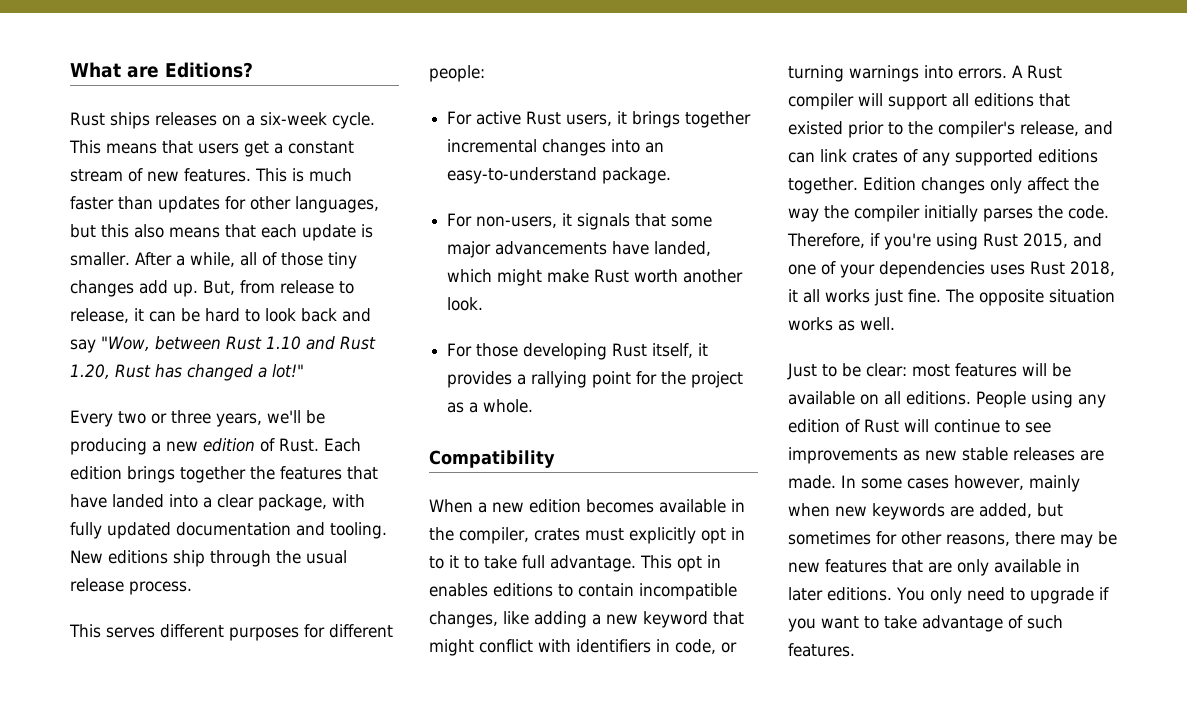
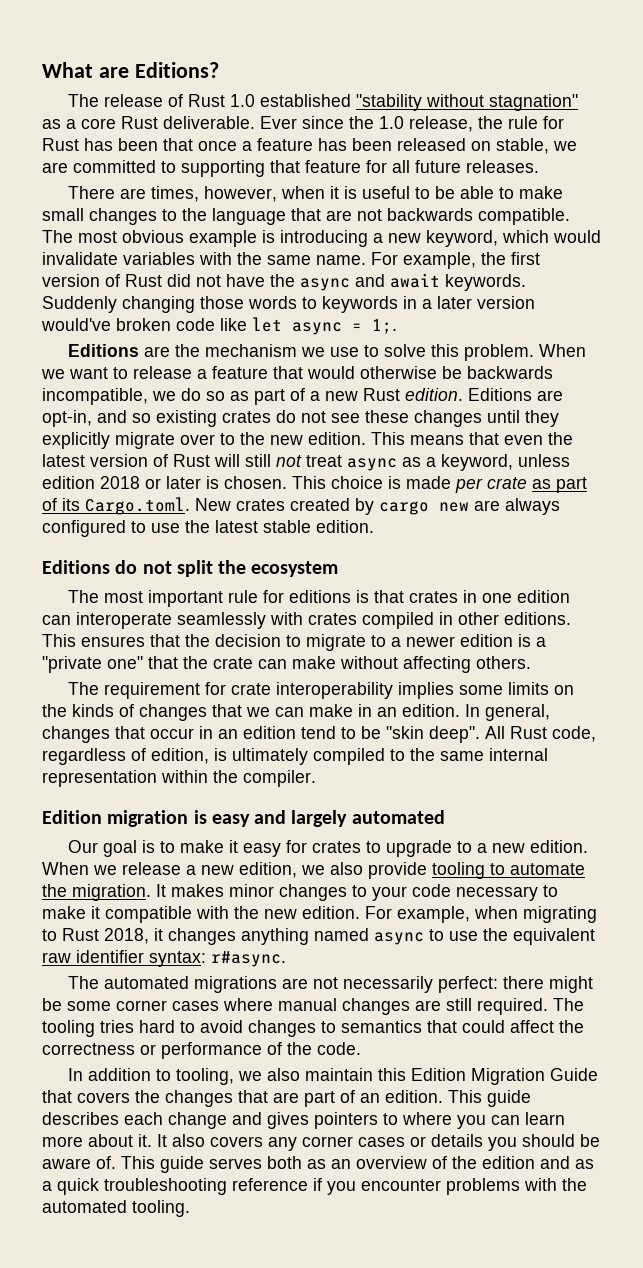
[70,112,375,129] [69,140,354,157] [70,168,352,182] [70,196,379,213] [70,224,373,241] [70,252,357,269] [70,280,354,297] [70,308,371,323] [70,336,376,353] [70,364,304,381] [70,410,325,427] [70,438,361,455] [70,466,378,483] [70,494,365,511] [70,522,387,539] [70,550,347,567] [70,578,192,595] [69,624,393,641] [429,65,485,82] [447,111,752,128] [447,139,665,156] [447,167,672,184] [447,213,713,230] [447,241,712,258] [447,269,744,286] [447,297,484,311] [447,343,709,360] [447,371,744,388] [447,399,534,413] [429,450,555,468] [429,499,745,513] [429,527,745,544] [429,555,721,572] [429,583,737,600] [429,611,744,628] [429,639,737,656] [788,65,1062,82] [788,93,1070,110] [788,121,1113,138] [788,149,1098,166] [788,177,1099,194] [788,205,1109,222] [787,233,1102,250] [788,261,1115,278] [788,289,1115,306] [788,317,895,331] [787,363,1071,380] [788,391,1106,408] [788,419,1051,433] [788,447,1104,464] [788,475,1080,492] [788,503,1063,520] [788,531,1117,548] [788,559,1080,576] [788,587,1109,604] [788,615,1063,632] [788,643,855,657] Rust ships releases on a six-week cycle. This means that users get a constant stream of new features. This is much faster than updates for other languages, but this also means that each update is smaller. After a while, all of those tiny changes add up. But, from release to release, it can be hard to look back and say "Wow, between Rust 1.10 and Rust 1.20, Rust has changed a lot!" // Every two or three years, we'll be producing a new edition of Rust. Each edition brings together the features that have landed into a clear package, with fully updated documentation and tooling. New editions ship through the usual release process. // This serves different purposes for different people: // For active Rust users, it brings together incremental changes into an easy-to-understand package. // For non-users, it signals that some major advancements have landed, which might make Rust worth another look. // For those developing Rust itself, it provides a rallying point for the project as a whole. // Compatibility // When a new edition becomes available in the compiler, crates must explicitly opt in to it to take full advantage. This opt in enables editions to contain incompatible changes, like adding a new keyword that might conflict with identifiers in code, or turning warnings into errors. A Rust compiler will support all editions that existed prior to the compiler's release, and can link crates of any supported editions together. Edition changes only affect the way the compiler initially parses the code. Therefore, if you're using Rust 2015, and one of your dependencies uses Rust 2018, it all works just fine. The opposite situation works as well. // Just to be clear: most features will be available on all editions. People using any edition of Rust will continue to see improvements as new stable releases are made. In some cases however, mainly when new keywords are added, but sometimes for other reasons, there may be new features that are only available in later editions. You only need to upgrade if you want to take advantage of such features. -> [68,94,579,111] [42,116,564,132] [42,138,577,154] [42,160,539,177] [68,186,564,202] [42,208,570,225] [42,230,601,247] [42,252,540,269] [42,273,526,291] [42,296,535,313] [41,317,397,335] [68,344,587,361] [41,366,553,379] [42,388,563,405] [42,410,559,427] [42,432,573,449] [42,454,570,471] [42,476,587,493] [42,497,560,515] [42,520,374,537] [42,560,339,577] [68,590,571,607] [42,612,571,629] [42,634,546,651] [42,656,531,673] [68,682,575,699] [42,704,550,721] [42,726,596,743] [42,748,548,765] [42,770,316,787] [42,810,445,827] [68,840,589,857] [42,862,585,879] [42,884,558,901] [42,906,597,923] [42,928,595,945] [42,950,286,967] [68,976,594,993] [42,998,584,1015] [42,1020,584,1037] [42,1042,361,1059] [68,1068,599,1085] [42,1090,531,1107] [42,1112,565,1129] [42,1134,600,1151] [42,1156,594,1173] [42,1178,587,1195] [42,1200,190,1217] The release of Rust 1.0 established "stability without stagnation" as a core Rust deliverable. Ever since the 1.0 release, the rule for Rust has been that once a feature has been released on stable, we are committed to supporting that feature for all future releases. // There are times, however, when it is useful to be able to make small changes to the language that are not backwards compatible. The most obvious example is introducing a new keyword, which would invalidate variables with the same name. For example, the first version of Rust did not have the async and await keywords. Suddenly changing those words to keywords in a later version would've broken code like let async = 1;. // Editions are the mechanism we use to solve this problem. When we want to release a feature that would otherwise be backwards incompatible, we do so as part of a new Rust edition. Editions are opt-in, and so existing crates do not see these changes until they explicitly migrate over to the new edition. This means that even the latest version of Rust will still not treat async as a keyword, unless edition 2018 or later is chosen. This choice is made per crate as part of its Cargo.toml. New crates created by cargo new are always configured to use the latest stable edition. // Editions do not split the ecosystem // The most important rule for editions is that crates in one edition can interoperate seamlessly with crates compiled in other editions. This ensures that the decision to migrate to a newer edition is a "private one" that the crate can make without affecting others. // The requirement for crate interoperability implies some limits on the kinds of changes that we can make in an edition. In general, changes that occur in an edition tend to be "skin deep". All Rust code, regardless of edition, is ultimately compiled to the same internal representation within the compiler. // Edition migration is easy and largely automated // Our goal is to make it easy for crates to upgrade to a new edition. When we release a new edition, we also provide tooling to automate the migration. It makes minor changes to your code necessary to make it compatible with the new edition. For example, when migrating to Rust 2018, it changes anything named async to use the equivalent raw identifier syntax: r#async. // The automated migrations are not necessarily perfect: there might be some corner cases where manual changes are still required. The tooling tries hard to avoid changes to semantics that could affect the correctness or performance of the code. // In addition to tooling, we also maintain this Edition Migration Guide that covers the changes that are part of an edition. This guide describes each change and gives pointers to where you can learn more about it. It also covers any corner cases or details you should be aware of. This guide serves both as an overview of the edition and as a quick troubleshooting reference if you encounter problems with the automated tooling.

